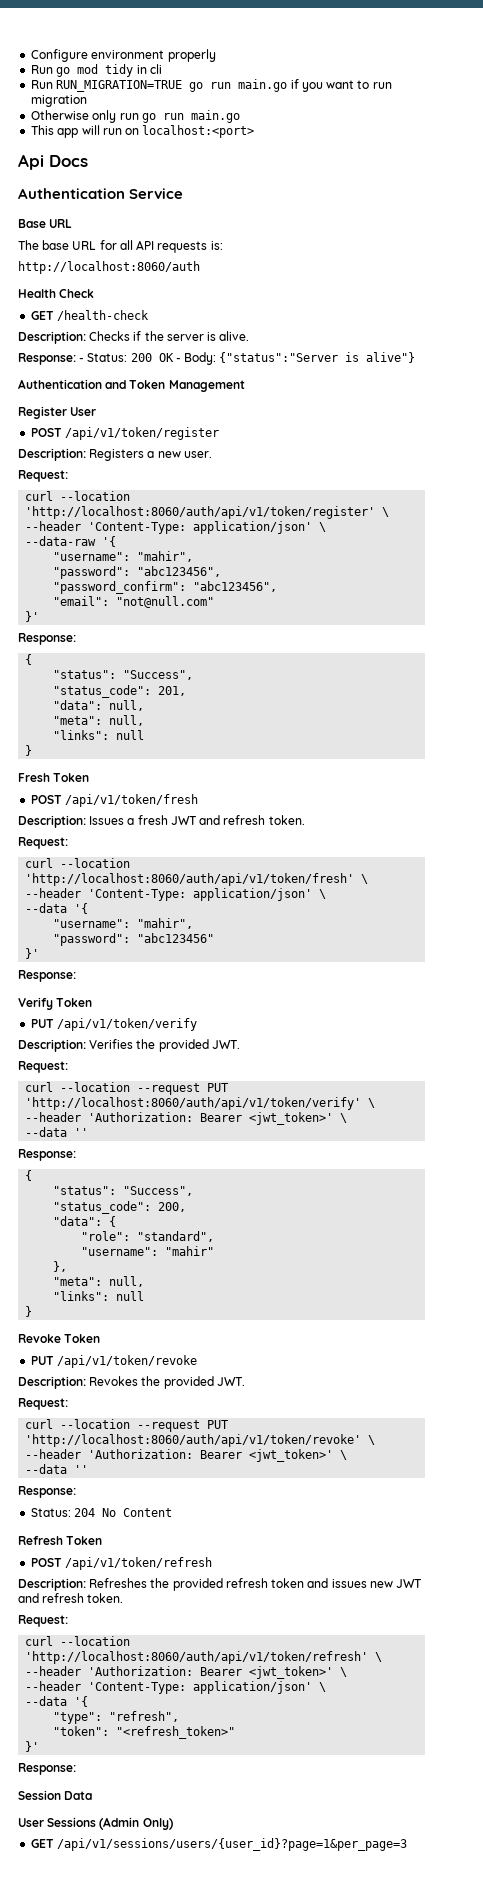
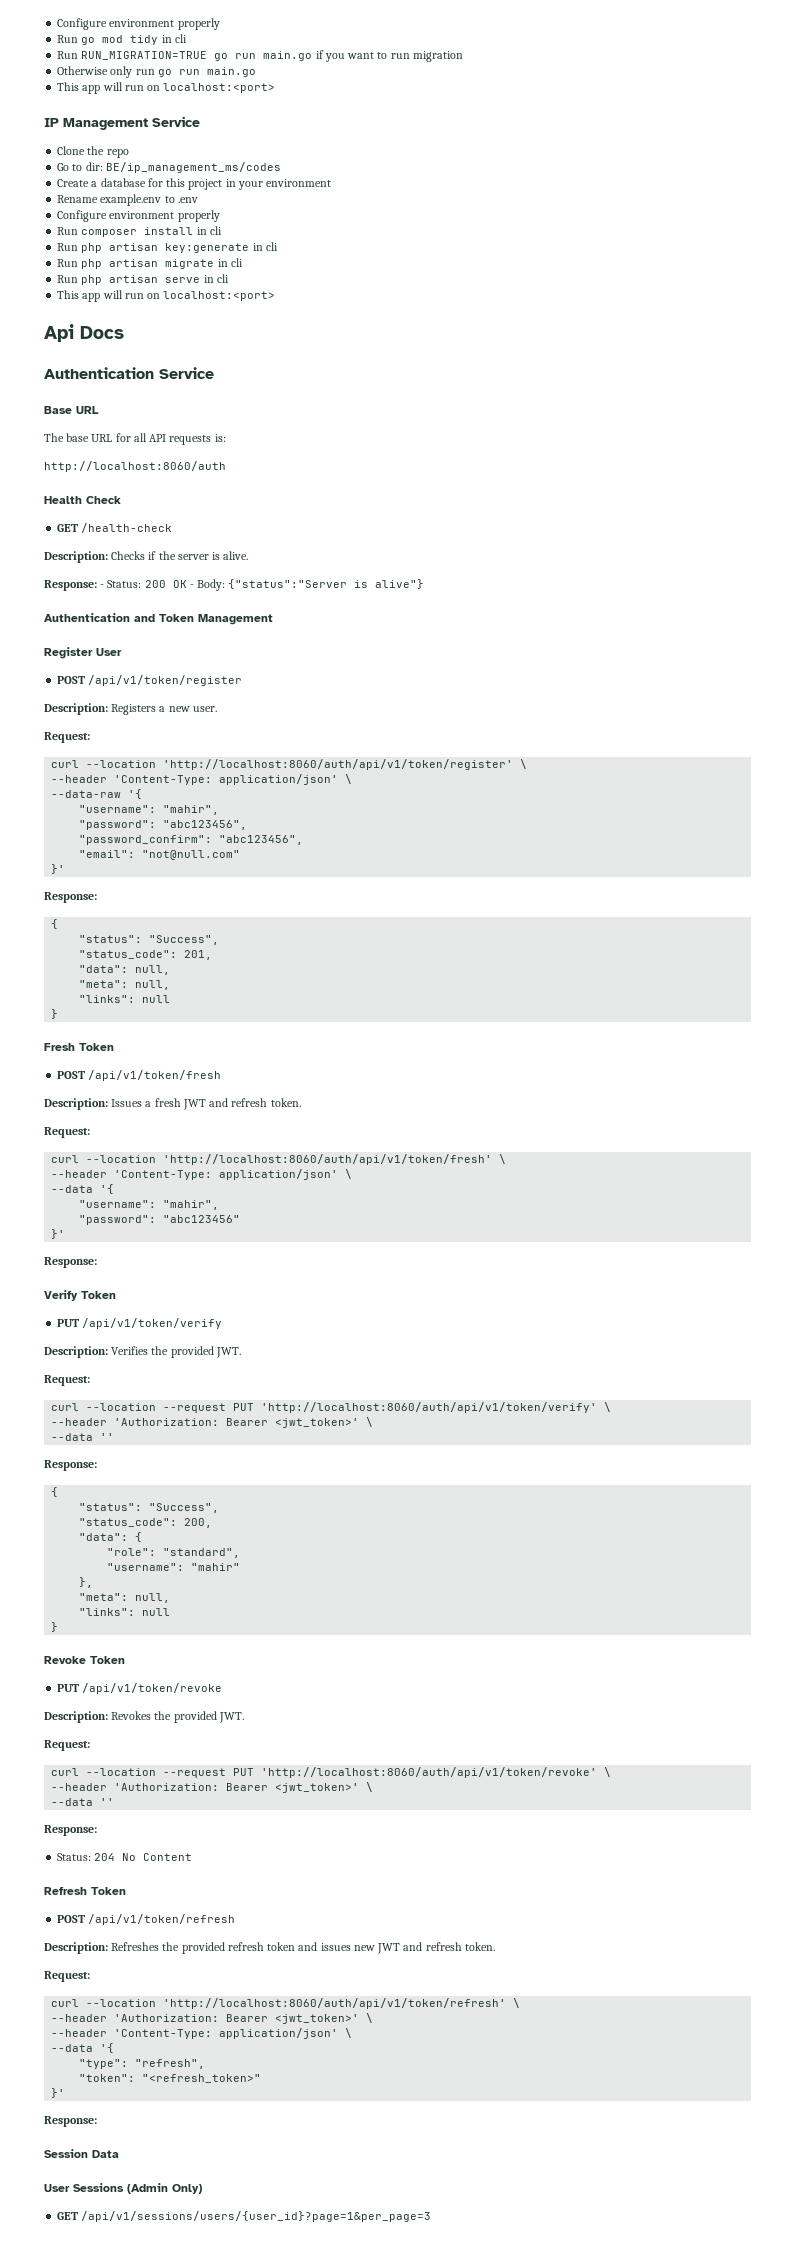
(255, 131) none -> [44,116,200,130] [57,146,129,158] [57,162,281,173] [57,178,332,190] [57,194,198,206] [57,210,220,222] [57,226,222,237] [57,242,278,253] [57,258,243,269] [57,274,229,285] [57,290,276,302] // IP Management Service // Clone the repo // Go to dir: BE/ip_management_ms/codes // Create a database for this project in your environment // Rename example.env to .env // Configure environment properly // Run composer install in cli // Run php artisan key:generate in cli // Run php artisan migrate in cli // Run php artisan serve in cli // This app will run on localhost:<port>

